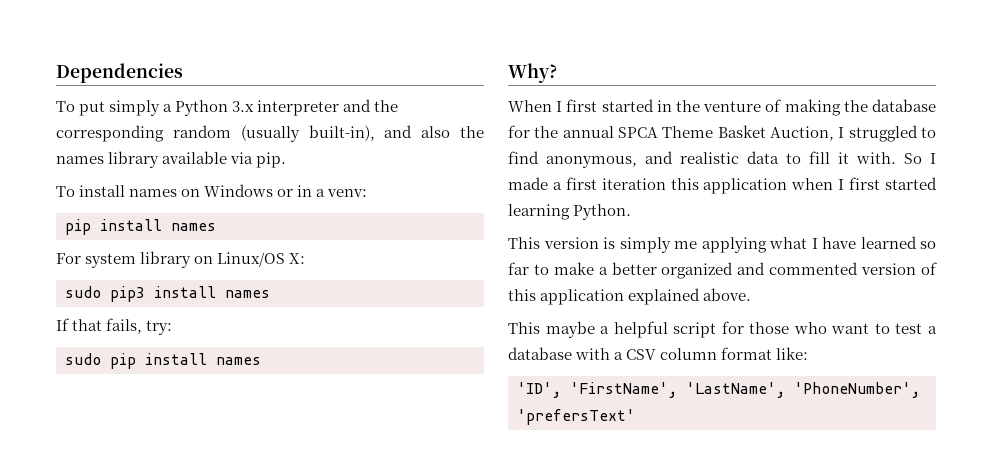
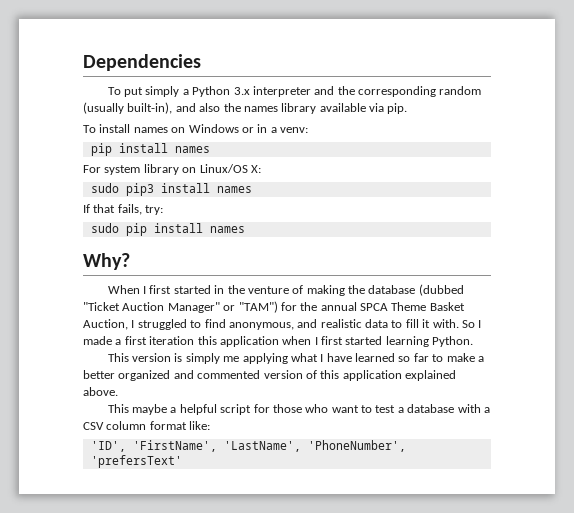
(936, 105) none -> [418,284,464,296] [83,301,278,313] (dubbed "Ticket Auction Manager" or "TAM")

